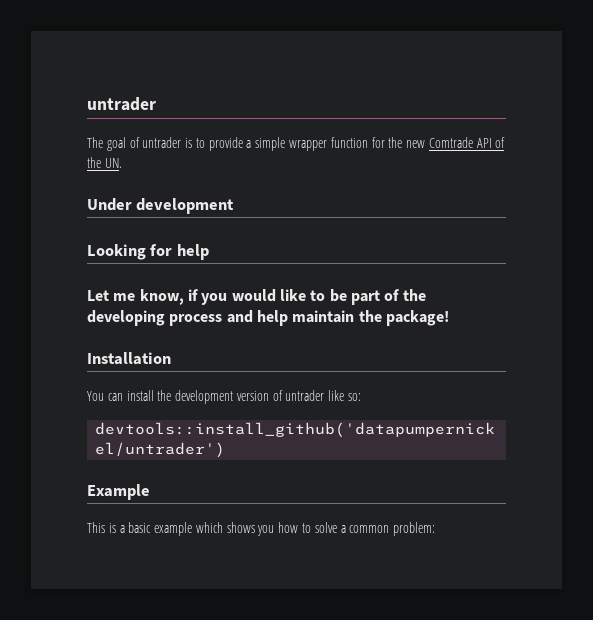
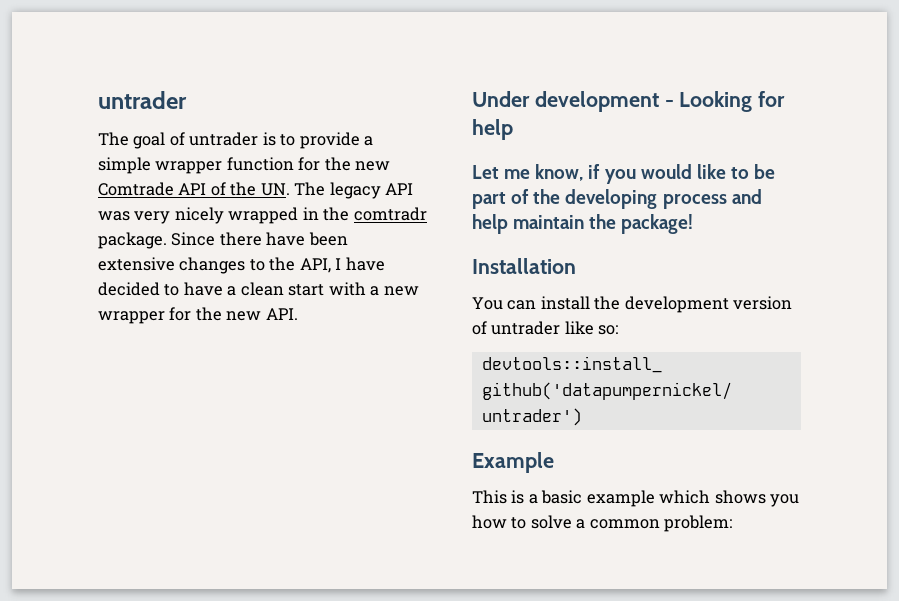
(122, 163) none -> [294,182,414,199] [98,207,427,224] [98,232,348,249] [98,257,385,274] [98,282,419,296] [98,307,298,324] The legacy API was very nicely wrapped in the comtradr package. Since there have been extensive changes to the API, I have decided to have a clean start with a new wrapper for the new API.
(235, 206) // -> [664,100,674,107] -

